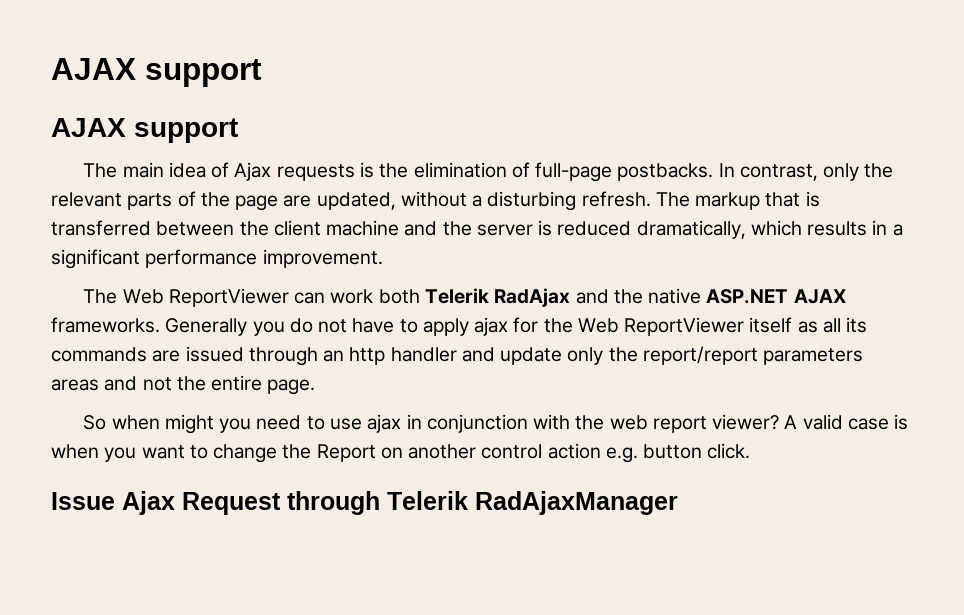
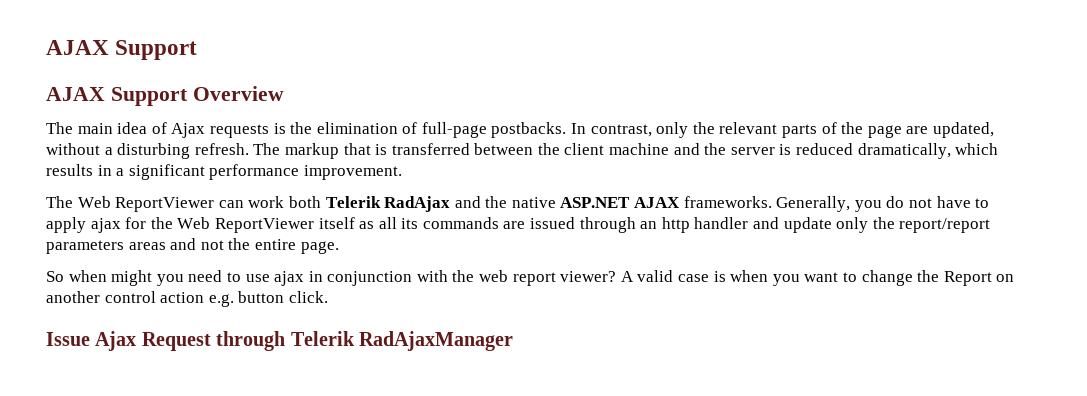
[51,58,262,87] [51,118,238,143] AJAX support // AJAX support -> [46,40,198,60] [46,86,284,106] AJAX Support // AJAX Support Overview
[165,318,248,336] Generally -> [776,196,851,212] Generally,

